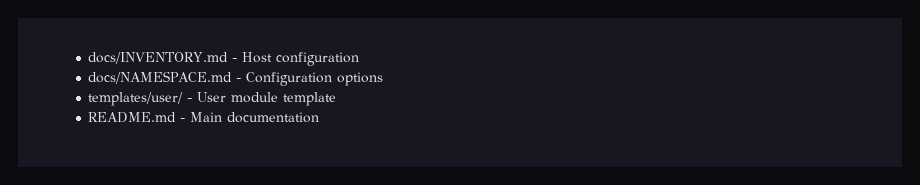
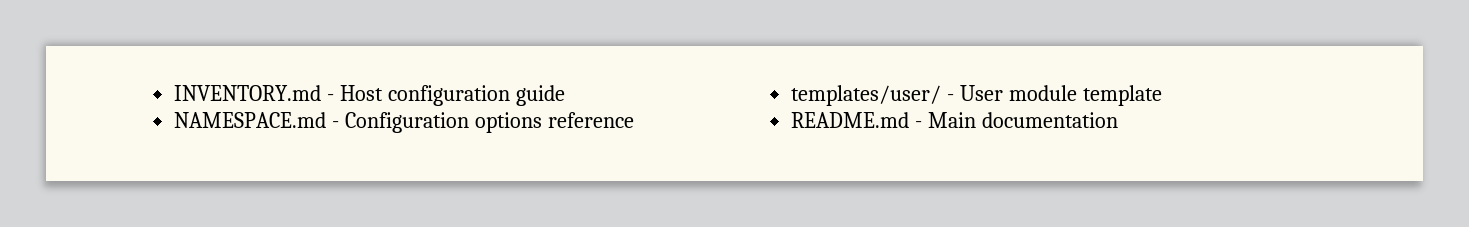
[88,52,229,64] docs/INVENTORY.md -> [174,85,322,101] INVENTORY.md
[88,71,233,84] // docs/NAMESPACE.md -> [515,85,565,106] [174,112,327,128] guide // NAMESPACE.md
(384, 79) none -> [547,112,634,128] reference

